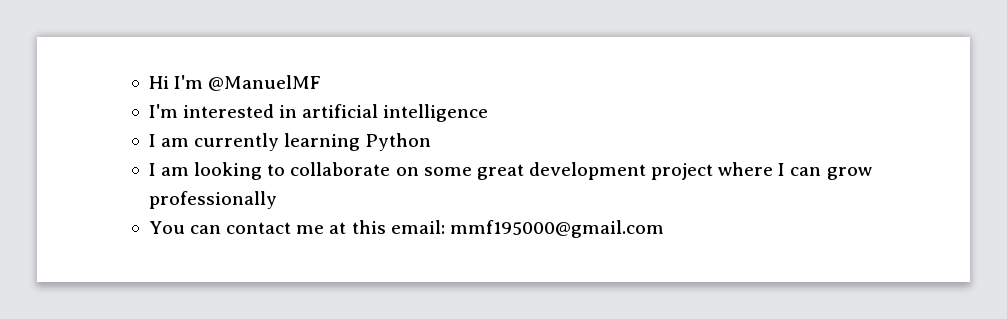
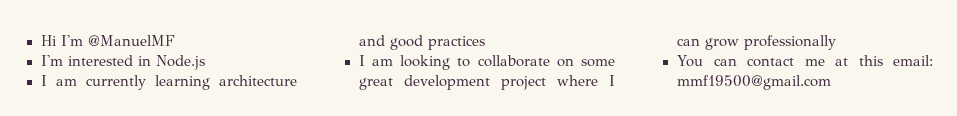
[302,104,489,122] artificial intelligence -> [155,55,205,70] Node.js
[365,133,432,151] Python -> [219,75,297,86] [358,35,485,50] architecture and good practices
[449,220,664,238] mmf195000@gmail.com -> [676,75,831,90] mmf19500@gmail.com

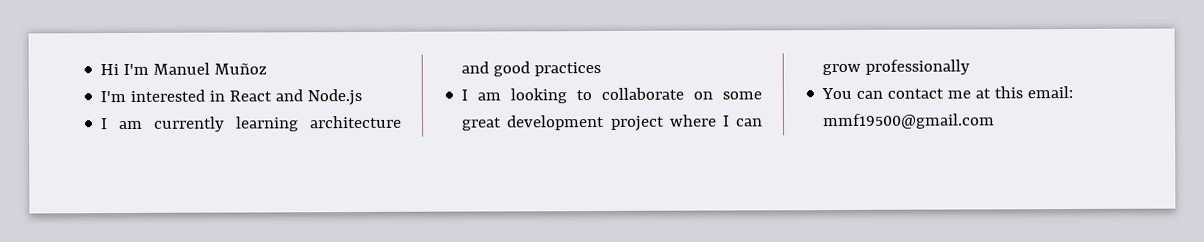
[87,35,175,46] @ManuelMF -> [153,62,268,75] Manuel Muñoz
(151, 61) none -> [229,89,304,102] React and

